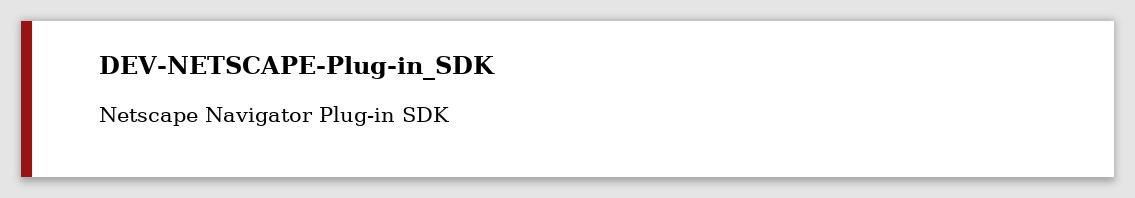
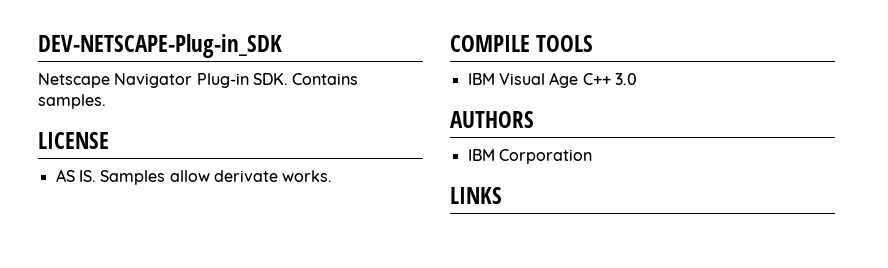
[402,107,449,122] SDK -> [252,73,359,85] [38,94,106,109] [38,132,109,149] [55,169,333,185] [450,35,594,52] [467,72,637,88] [450,111,534,128] [467,149,592,164] [450,187,502,204] SDK. Contains samples. // LICENSE // AS IS. Samples allow derivate works. // COMPILE TOOLS // IBM Visual Age C++ 3.0 // AUTHORS // IBM Corporation // LINKS

